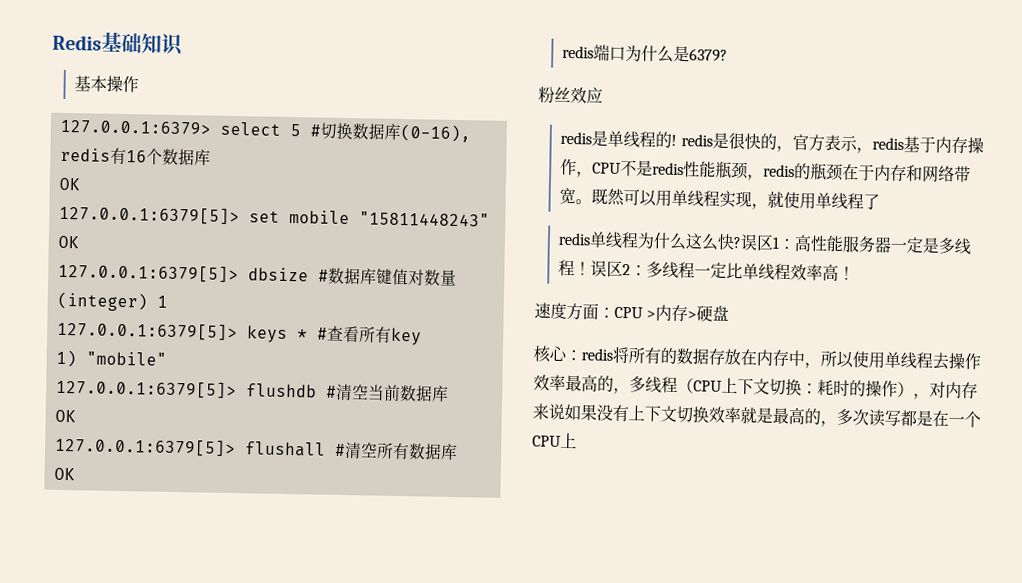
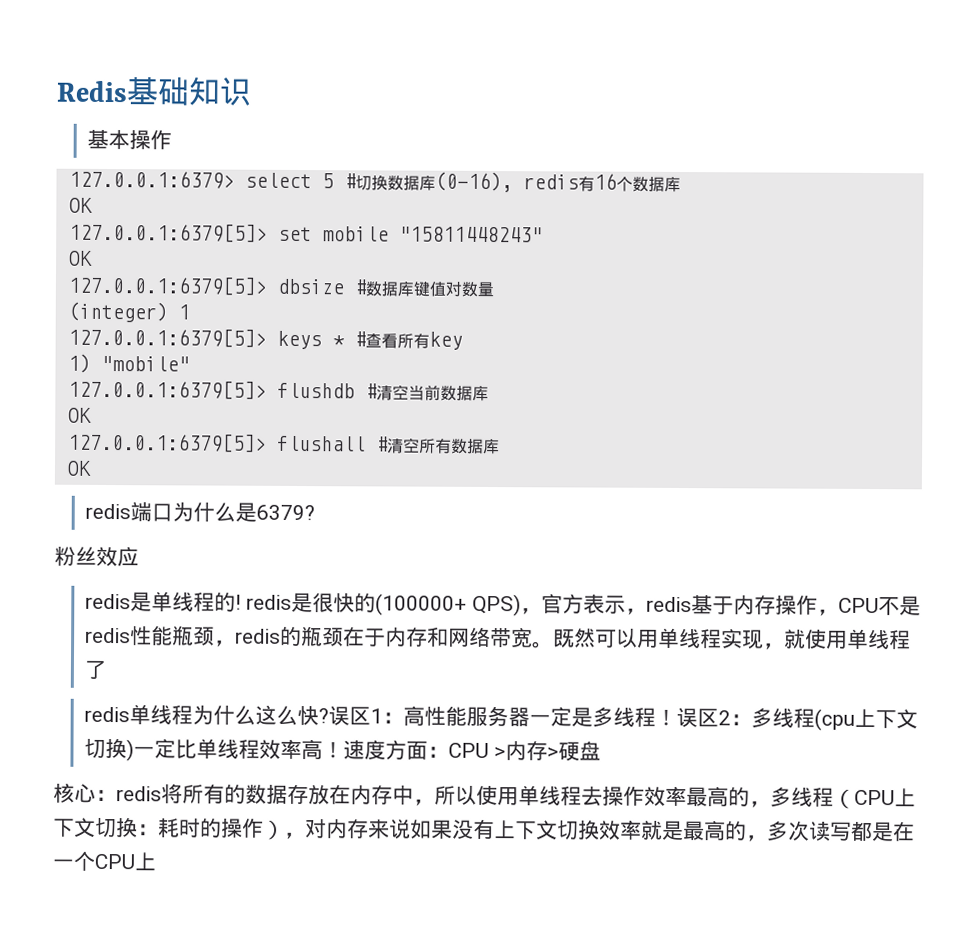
(777, 141) none -> [375,593,521,617] (100000+ QPS)
(696, 270) none -> [814,708,919,731] [84,737,135,762] (cpu上下文切换)
(856, 273) // -> (345, 750) none

